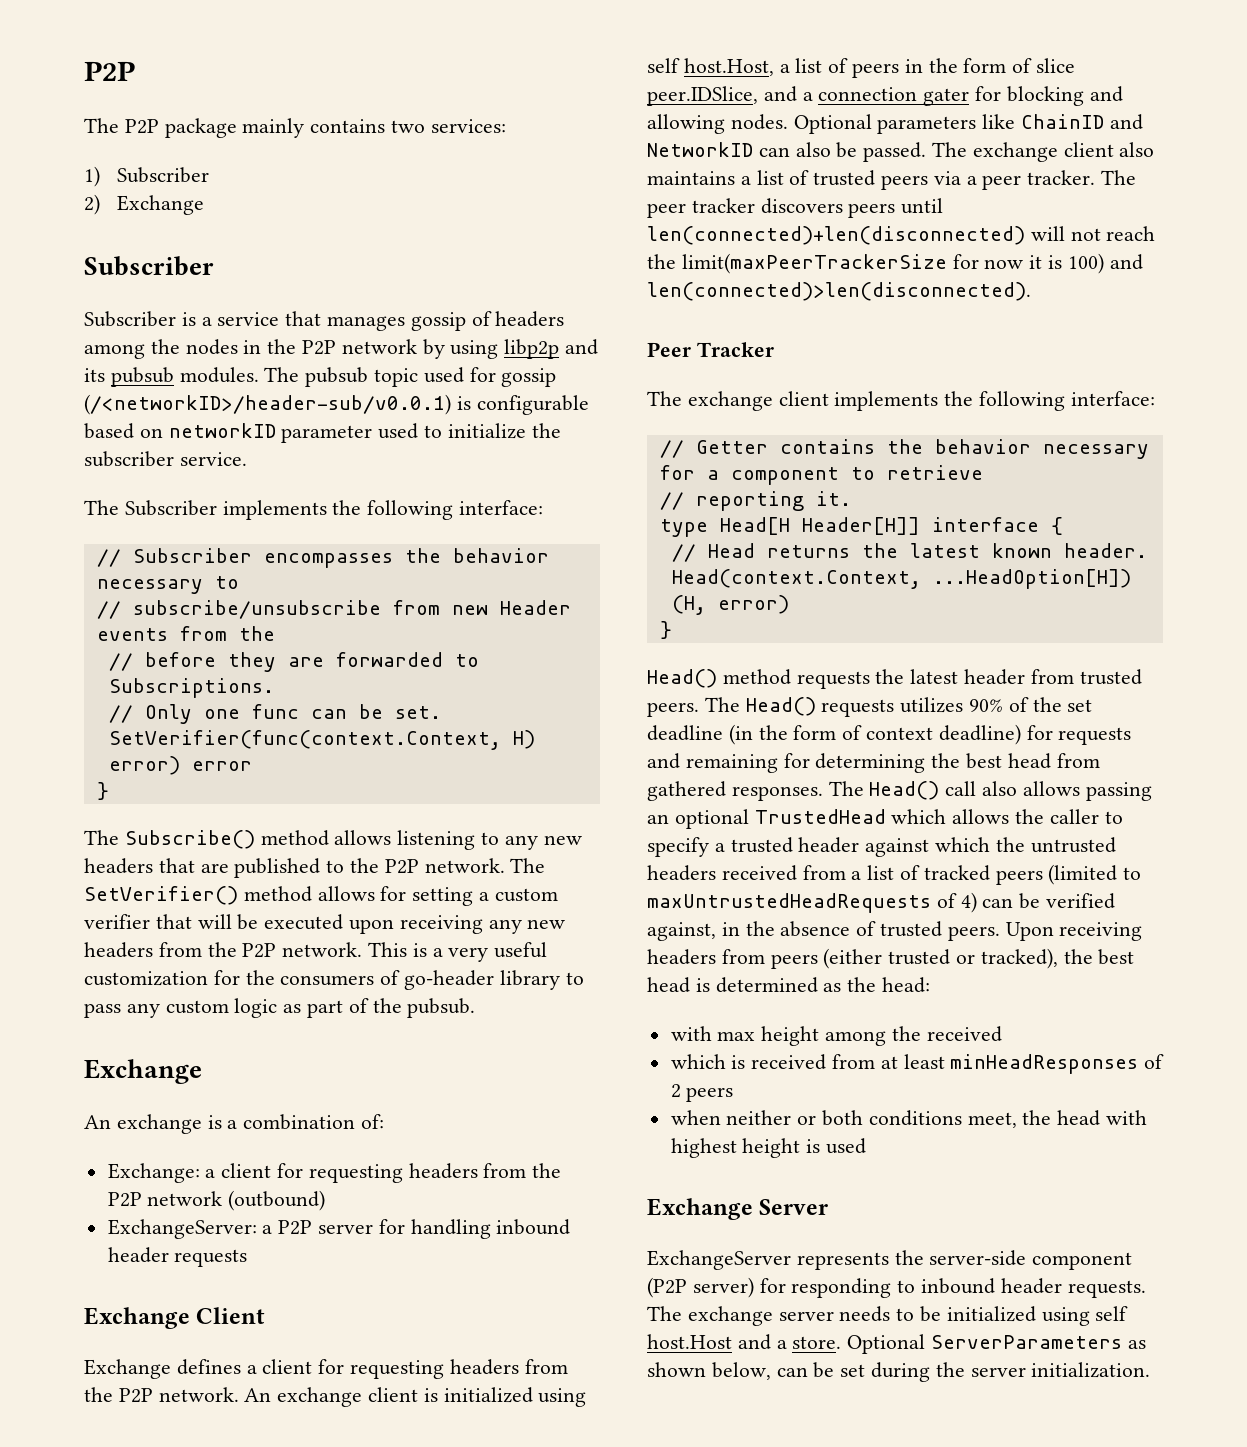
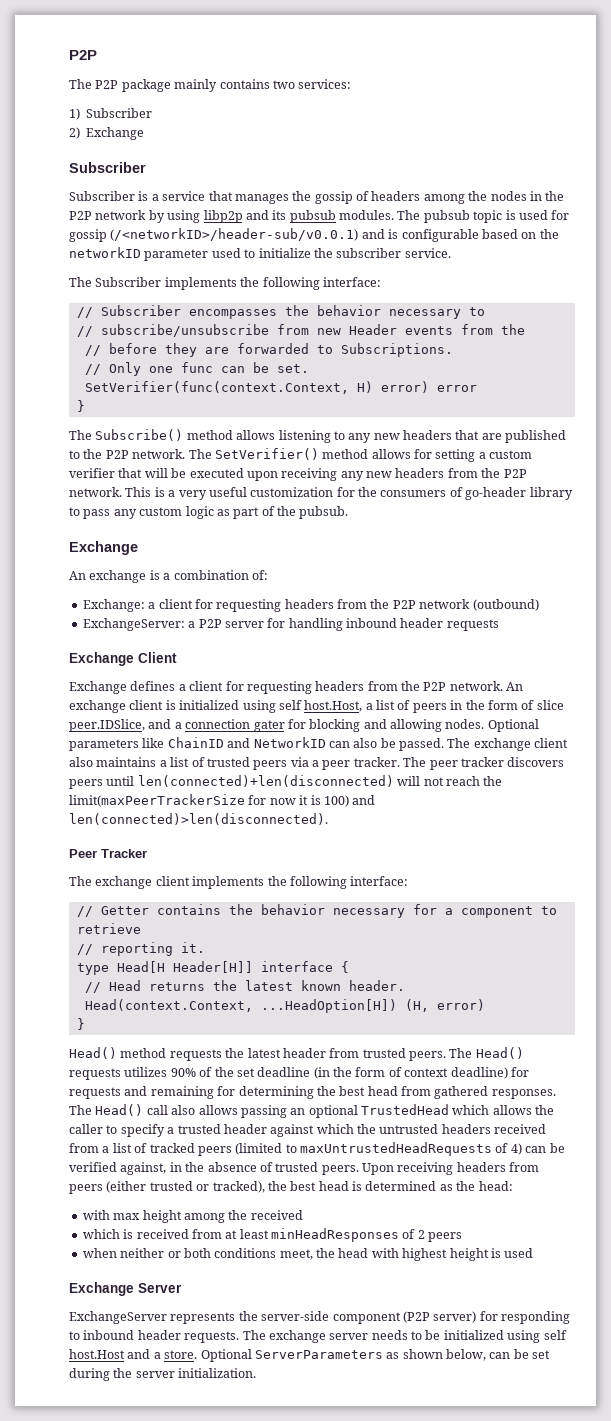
(406, 323) none -> [292,191,312,201] the
(419, 377) none -> [505,210,516,220] is
(451, 404) none -> [361,229,385,239] and
(163, 433) none -> [539,229,559,239] the

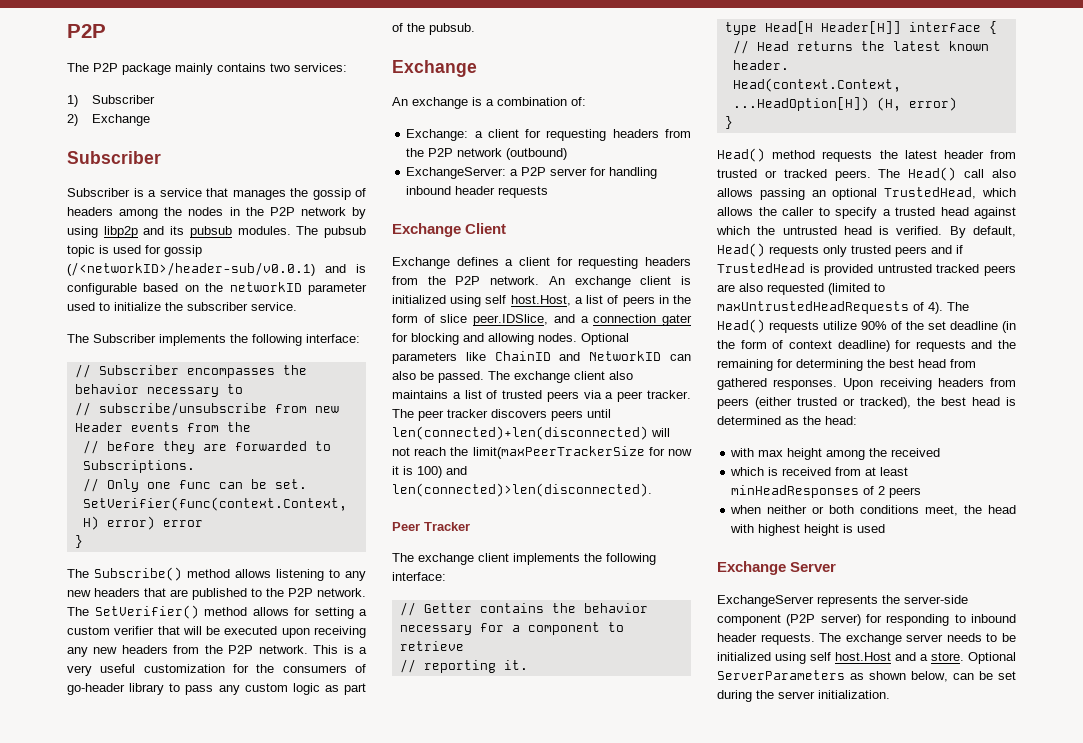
(406, 1053) none -> [764,169,827,178] or tracked
[69,1067,168,1080] requests utilizes -> [964,169,1016,178] [717,187,1016,200] [717,207,1016,219] [716,226,1016,238] [717,243,963,257] [717,263,1016,276] [717,283,885,295] [717,301,969,314] [717,319,857,333] call also allows passing an optional TrustedHead, which allows the caller to specify a trusted head against which the untrusted head is verified. By default, Head() requests only trusted peers and if TrustedHead is provided untrusted tracked peers are also requested (limited to maxUntrustedHeadRequests of 4). The Head() requests utilize
(148, 1091) none -> [998,340,1016,349] the
[69,1104,555,1118] [69,1124,547,1137] [69,1142,565,1156] [69,1162,359,1175] The Head() call also allows passing an optional TrustedHead which allows the caller to specify a trusted header against which the untrusted headers received from a list of tracked peers (limited to maxUntrustedHeadRequests of 4) can be verified against, in the absence of trusted peers. -> (838, 384) none

